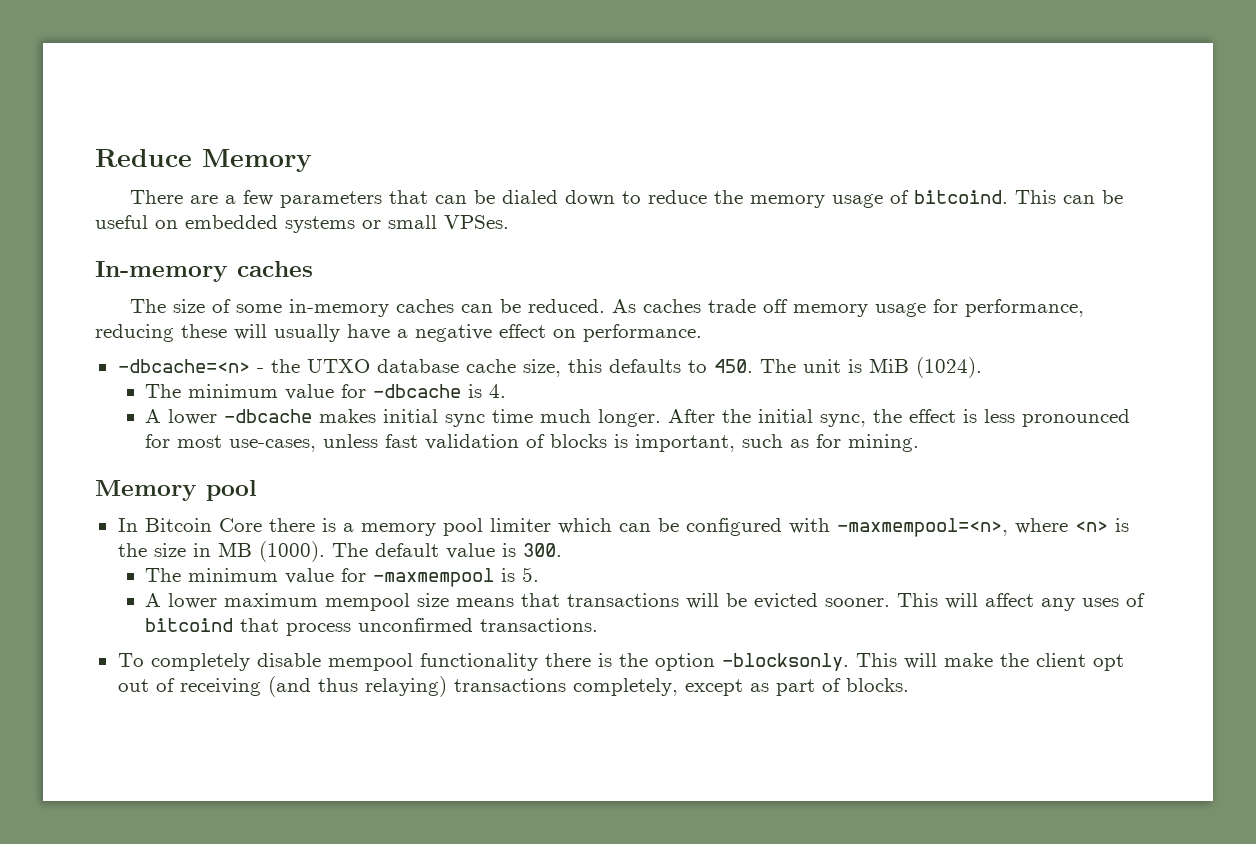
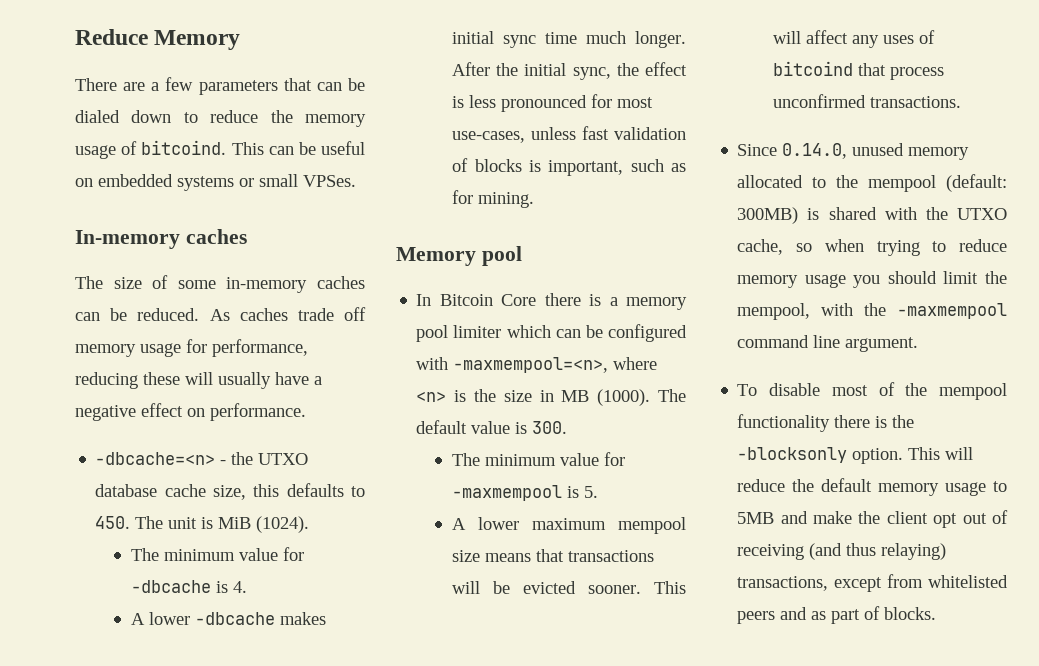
[117,653,321,671] To completely disable -> [737,143,970,160] [737,174,1007,192] [737,207,1007,224] [737,239,1007,256] [737,271,1007,288] [737,303,1007,320] [737,335,919,352] [737,382,928,396] Since 0.14.0, unused memory allocated to the mempool (default: 300MB) is shared with the UTXO cache, so when trying to reduce memory usage you should limit the mempool, with the -maxmempool command line argument. // To disable most of the
[654,653,937,671] option -blocksonly. This will -> [737,447,974,464] [737,478,1007,496] [737,511,808,524] -blocksonly option. This will reduce the default memory usage to 5MB and
[453,678,743,696] transactions completely, except -> [737,574,1008,592] [737,607,808,624] transactions, except from whitelisted peers and

